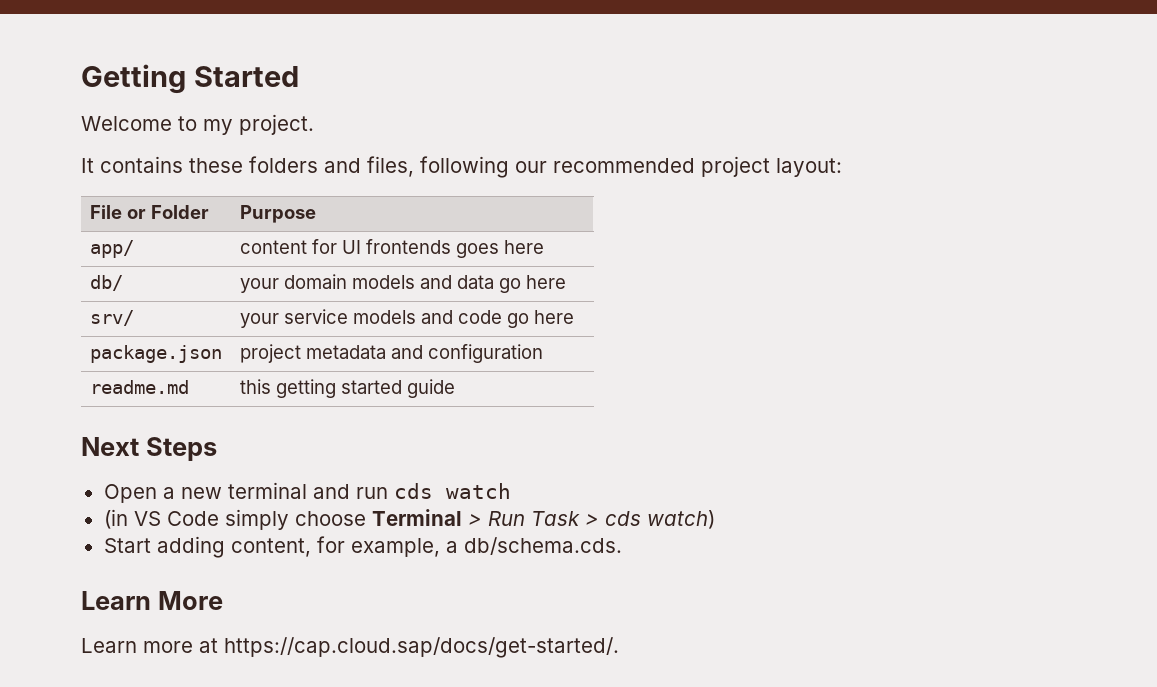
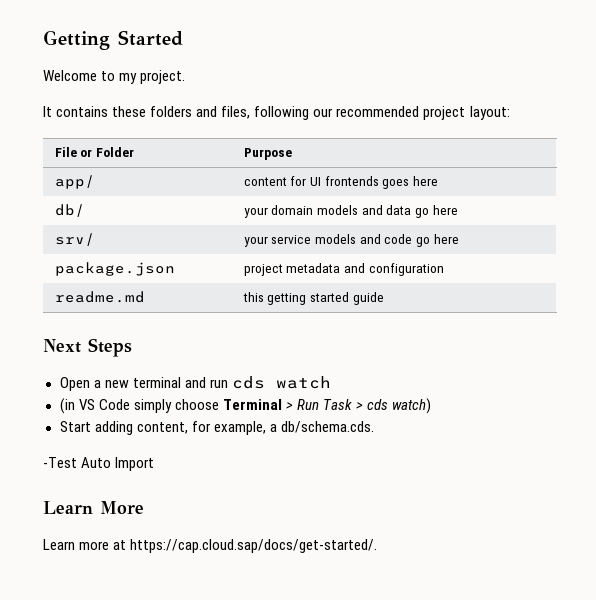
(622, 546) none -> [43,457,155,471] // -Test Auto Import

